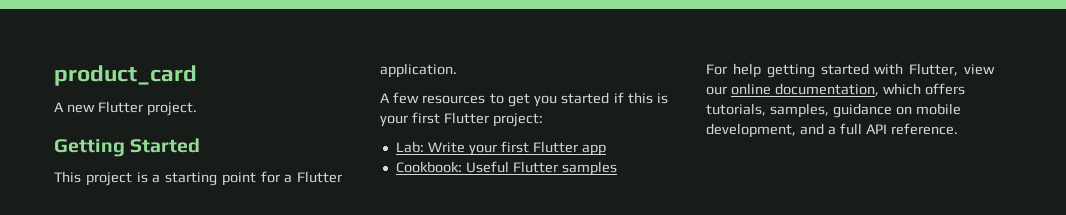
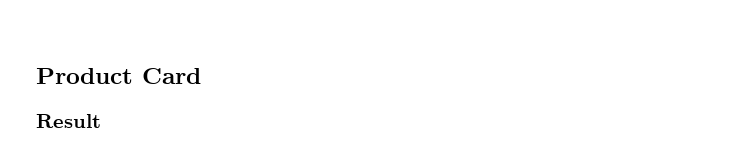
[54,65,197,86] [54,101,197,116] [54,138,201,157] [54,171,342,186] [380,63,457,78] [380,92,668,107] [380,112,543,127] [395,141,606,156] [395,161,617,176] [706,63,995,78] [706,83,965,96] [706,103,961,118] [706,123,958,138] product_card // A new Flutter project. // Getting Started // This project is a starting point for a Flutter application. // A few resources to get you started if this is your first Flutter project: // Lab: Write your first Flutter app // Cookbook: Useful Flutter samples // For help getting started with Flutter, view our online documentation, which offers tutorials, samples, guidance on mobile development, and a full API reference. -> [36,68,201,84] [36,114,101,128] Product Card // Result

